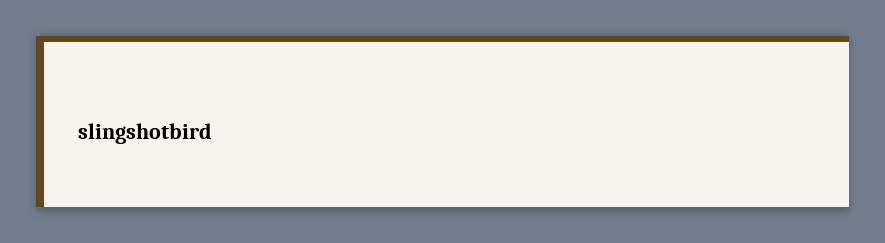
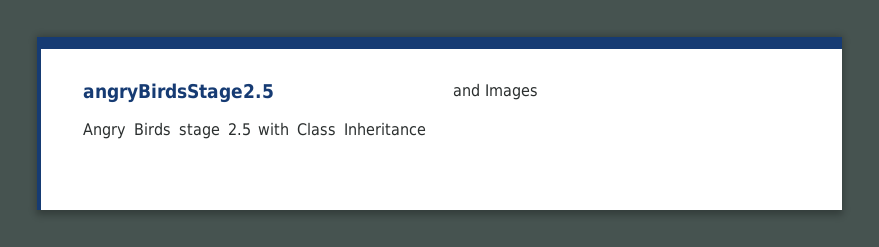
[78,123,212,144] slingshotbird -> [83,83,274,103] [83,122,427,139] [453,83,538,100] angryBirdsStage2.5 // Angry Birds stage 2.5 with Class Inheritance and Images

